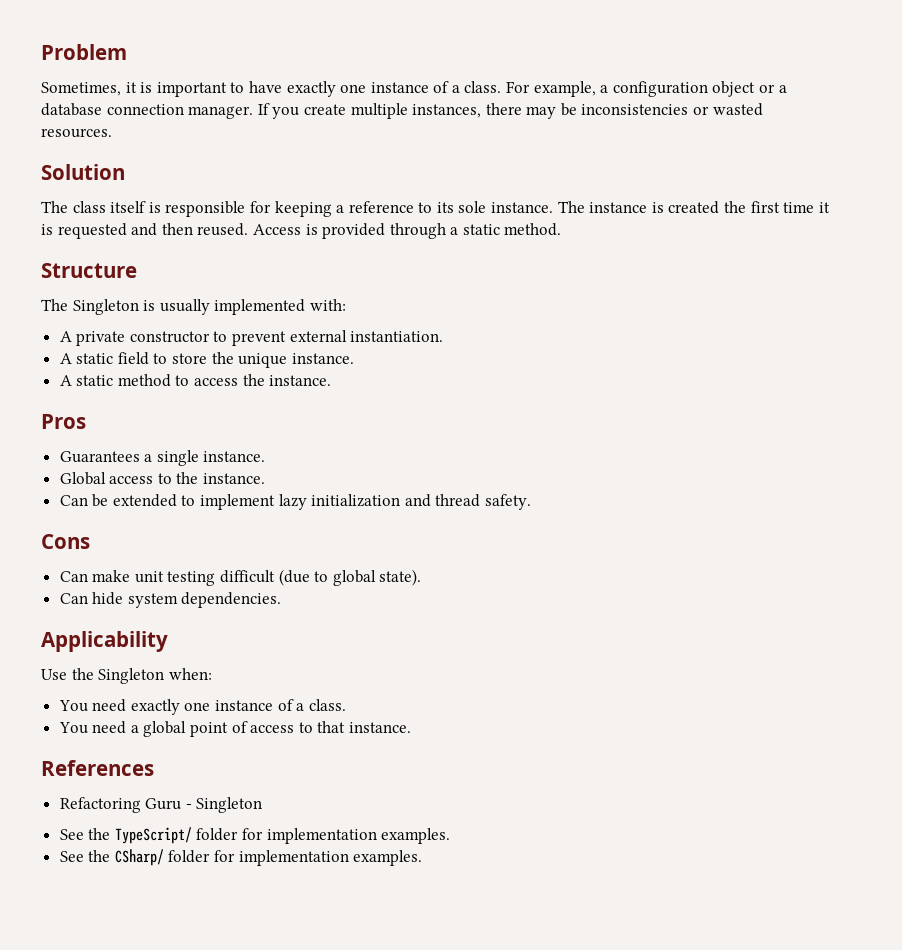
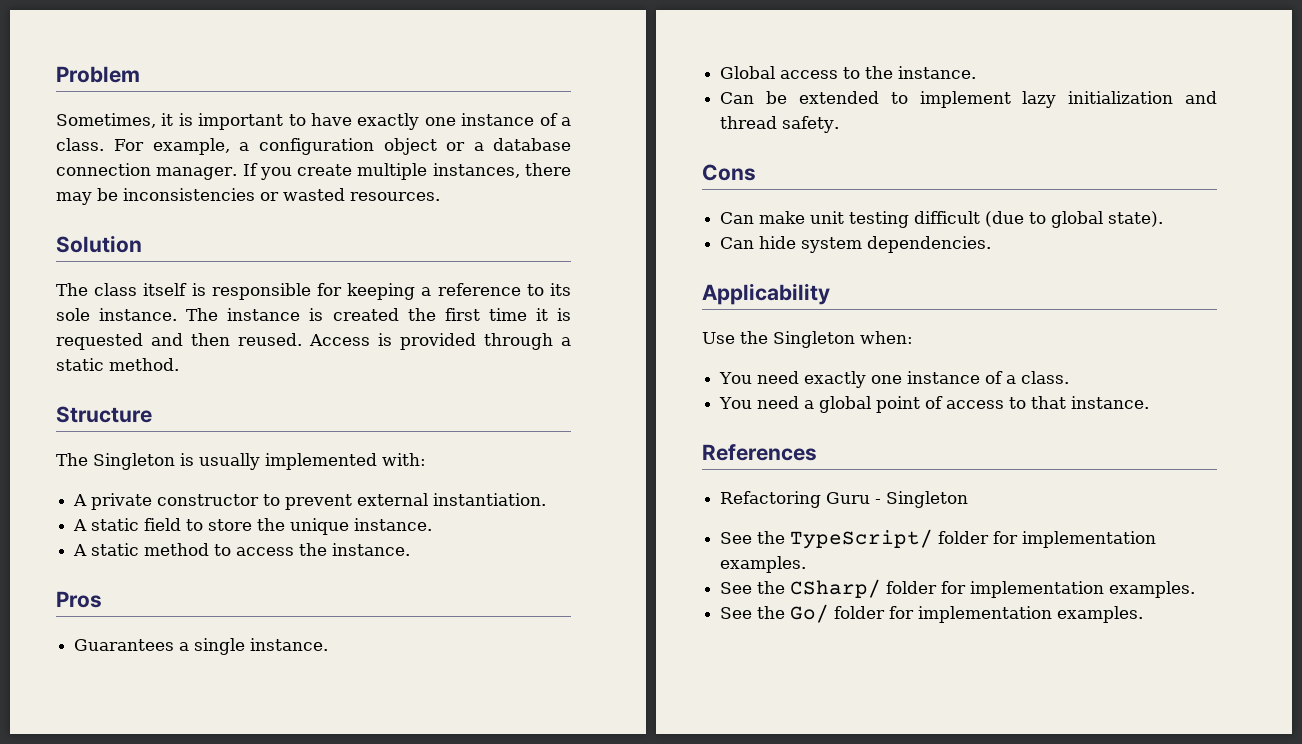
(423, 858) none -> [720,604,1144,623] // See the Go/ folder for implementation examples.

